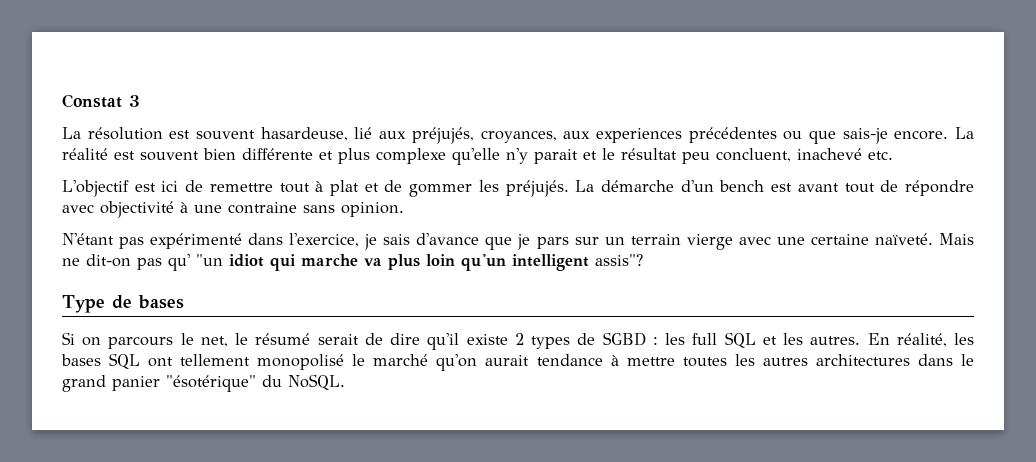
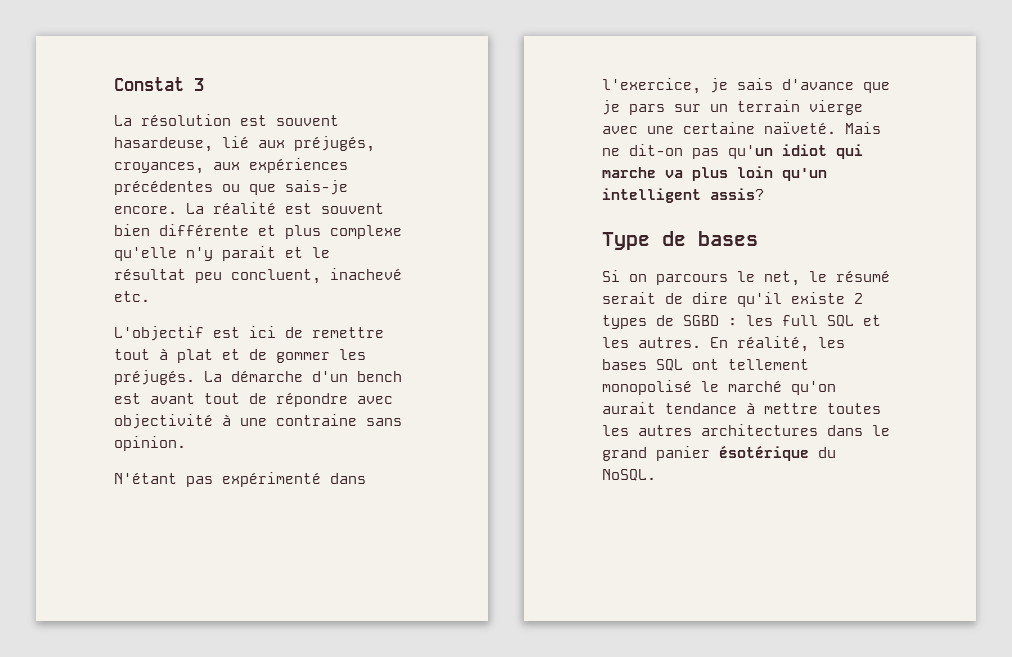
[411,127,474,144] préjujés, -> [294,136,375,152] préjugés,
[595,128,682,143] experiences -> [249,158,348,173] expériences
[505,180,569,197] préjujés. -> [114,370,195,385] préjugés.
[168,254,223,271] qu' "un -> [728,145,773,159] qu'un
[595,254,643,266] assis"? -> [710,188,764,200] assis?
[166,375,256,392] "ésotérique" -> [719,446,809,461] ésotérique

